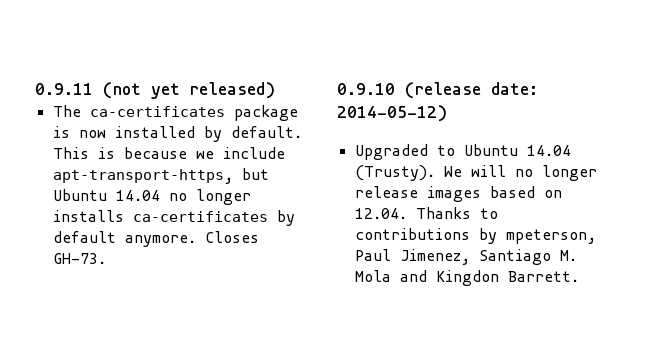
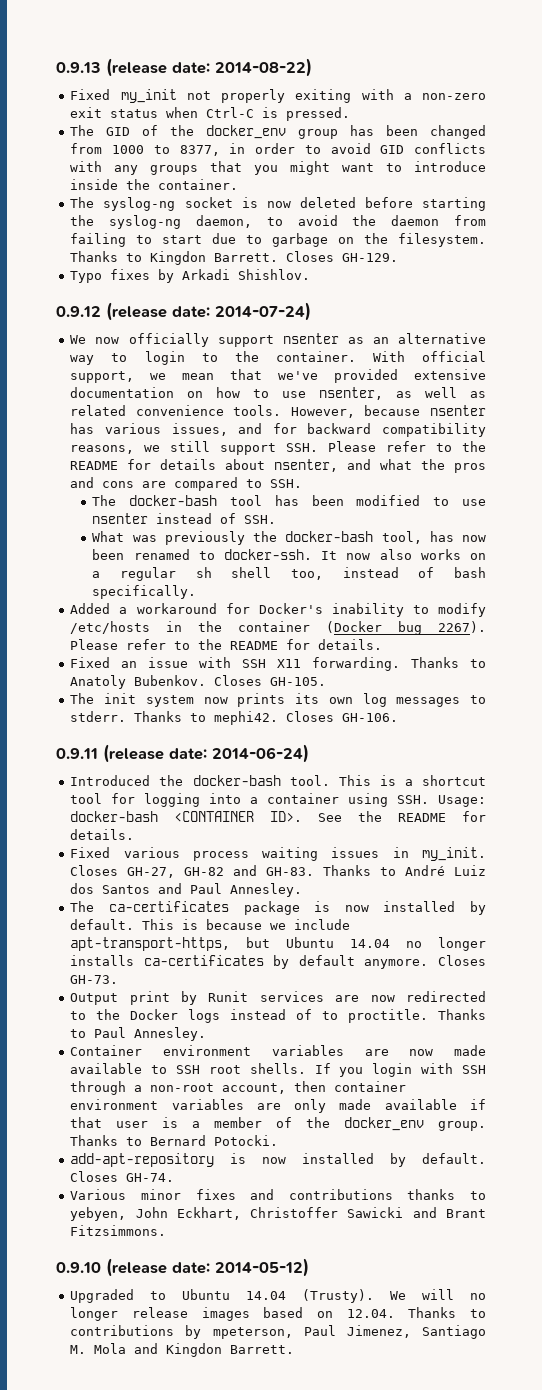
[35,82,275,99] 0.9.11 (not yet released) -> [56,58,312,77] [70,89,486,103] [70,107,351,121] [70,125,486,139] [70,143,487,156] [70,161,486,175] [70,179,239,190] [70,197,486,211] [70,215,486,229] [70,233,486,247] [70,251,399,265] [70,269,311,283] [56,302,311,321] [70,333,487,347] [70,351,486,365] [70,369,486,383] [70,387,486,400] [70,405,486,418] [70,423,486,437] [70,441,486,455] [70,459,486,473] [70,477,303,491] [92,495,486,506] [92,513,277,524] [92,531,486,545] [92,549,486,560] [92,567,486,581] [92,585,197,599] [70,603,487,617] [70,621,486,635] [70,639,383,650] [70,657,486,671] [70,675,327,689] [70,693,487,707] [70,711,399,725] [56,744,309,763] [70,775,487,786] [70,793,486,807] [70,811,486,822] [70,829,135,840] [70,847,486,861] [70,865,486,878] [70,883,303,897] 0.9.13 (release date: 2014-08-22) // Fixed my_init not properly exiting with a non-zero exit status when Ctrl-C is pressed. // The GID of the docker_env group has been changed from 1000 to 8377, in order to avoid GID conflicts with any groups that you might want to introduce inside the container. // The syslog-ng socket is now deleted before starting the syslog-ng daemon, to avoid the daemon from failing to start due to garbage on the filesystem. Thanks to Kingdon Barrett. Closes GH-129. // Typo fixes by Arkadi Shishlov. // 0.9.12 (release date: 2014-07-24) // We now officially support nsenter as an alternative way to login to the container. With official support, we mean that we've provided extensive documentation on how to use nsenter, as well as related convenience tools. However, because nsenter has various issues, and for backward compatibility reasons, we still support SSH. Please refer to the README for details about nsenter, and what the pros and cons are compared to SSH. // The docker-bash tool has been modified to use nsenter instead of SSH. // What was previously the docker-bash tool, has now been renamed to docker-ssh. It now also works on a regular sh shell too, instead of bash specifically. // Added a workaround for Docker's inability to modify /etc/hosts in the container (Docker bug 2267). Please refer to the README for details. // Fixed an issue with SSH X11 forwarding. Thanks to Anatoly Bubenkov. Closes GH-105. // The init system now prints its own log messages to stderr. Thanks to mephi42. Closes GH-106. // 0.9.11 (release date: 2014-06-24) // Introduced the docker-bash tool. This is a shortcut tool for logging into a container using SSH. Usage: docker-bash <CONTAINER ID>. See the README for details. // Fixed various process waiting issues in my_init. Closes GH-27, GH-82 and GH-83. Thanks to André Luiz dos Santos and Paul Annesley.
(106, 258) none -> [70,991,486,1005] [70,1009,486,1023] [70,1027,207,1041] [70,1045,486,1056] [70,1063,486,1077] [70,1081,407,1095] [70,1099,486,1113] [70,1117,486,1131] [70,1135,279,1146] [70,1153,486,1167] [70,1171,175,1182] [70,1189,486,1200] [70,1207,486,1221] [70,1225,167,1236] // Output print by Runit services are now redirected to the Docker logs instead of to proctitle. Thanks to Paul Annesley. // Container environment variables are now made available to SSH root shells. If you login with SSH through a non-root account, then container environment variables are only made available if that user is a member of the docker_env group. Thanks to Bernard Potocki. // add-apt-repository is now installed by default. Closes GH-74. // Various minor fixes and contributions thanks to yebyen, John Eckhart, Christoffer Sawicki and Brant Fitzsimmons.

